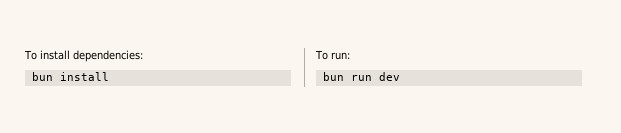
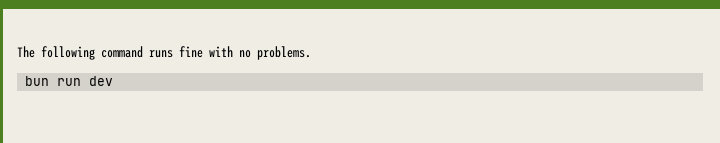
[24,50,143,62] [31,72,109,81] [315,50,350,60] To install dependencies: // bun install // To run: -> [17,46,311,60] The following command runs fine with no problems.

